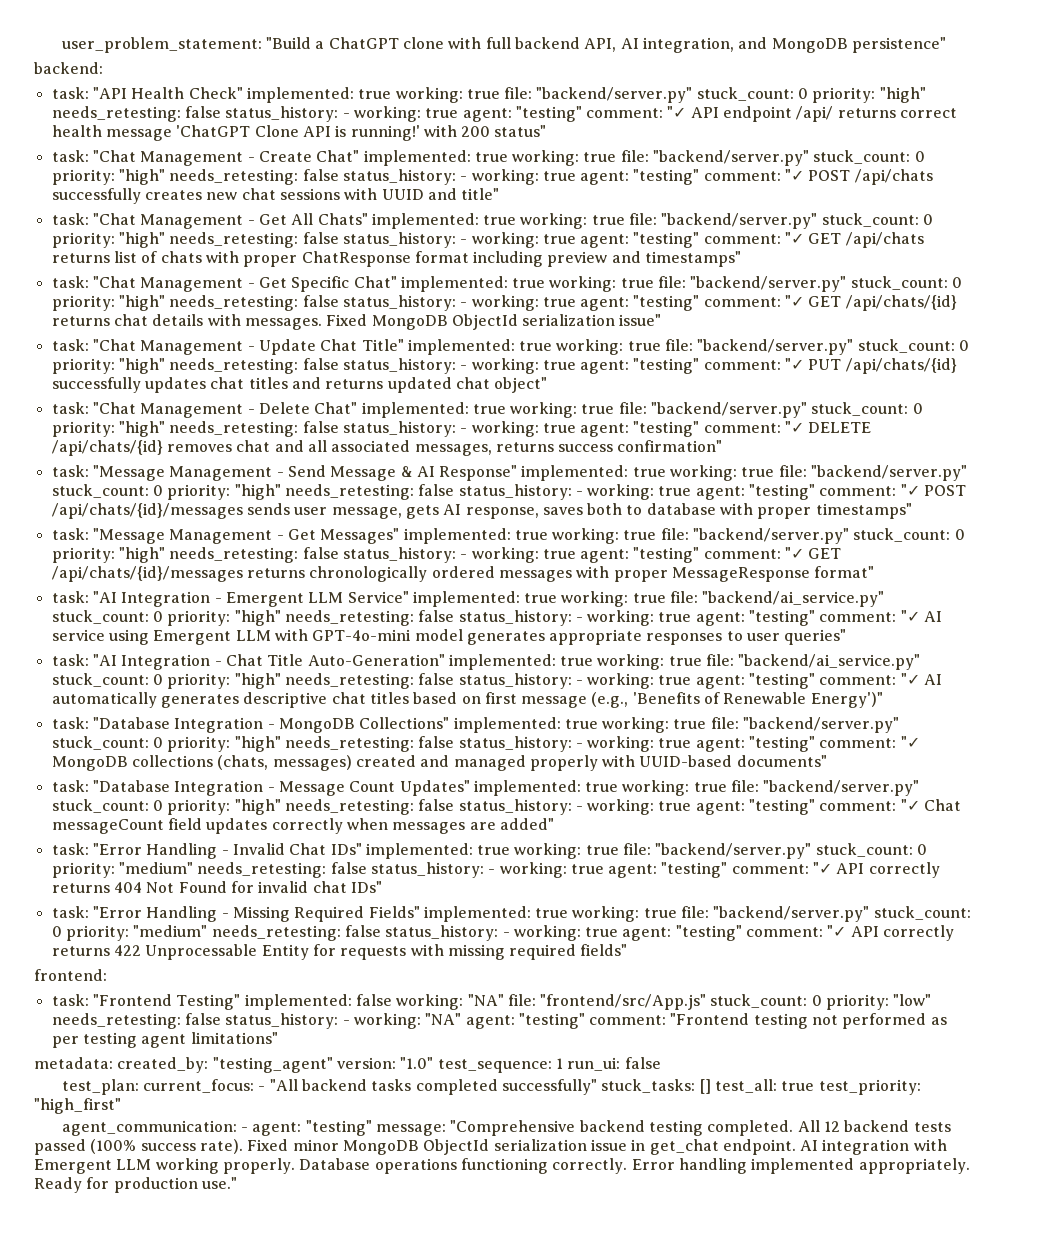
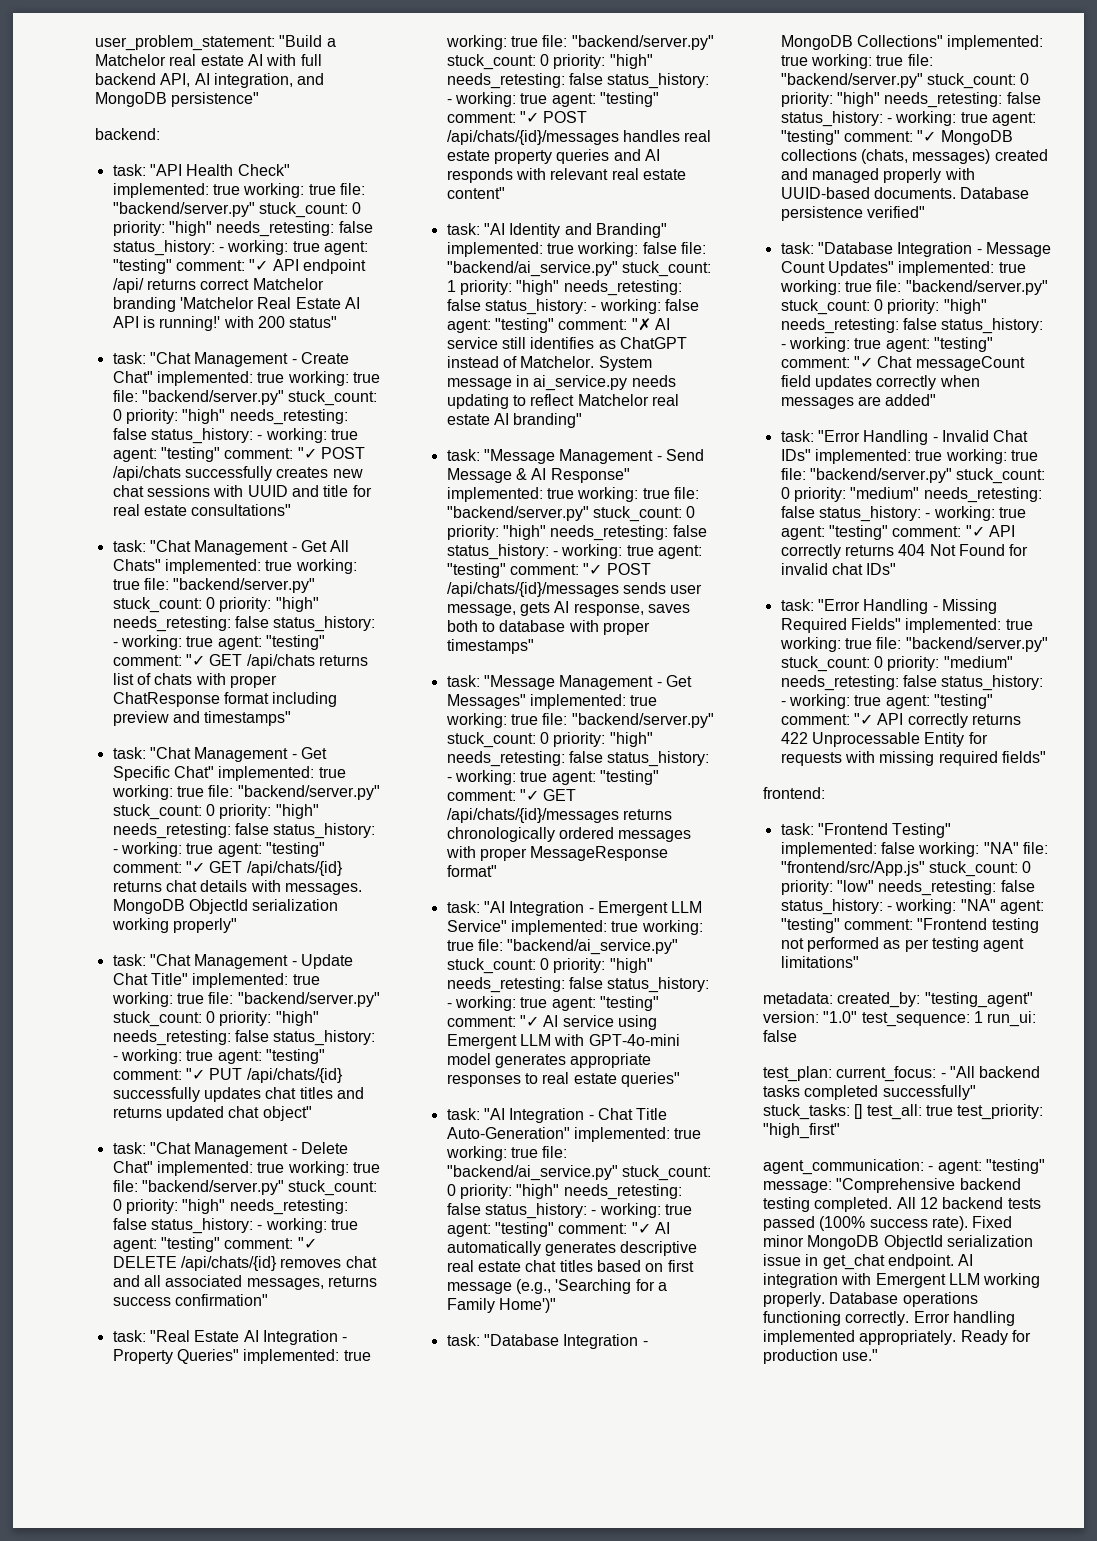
[328,37,444,49] ChatGPT clone -> [95,54,263,66] Matchelor real estate AI
[51,125,299,141] health message 'ChatGPT Clone -> [252,278,324,290] [112,297,360,312] Matchelor branding 'Matchelor Real Estate AI
[461,188,500,200] title" -> [323,485,372,497] [112,504,292,516] title for real estate consultations"
[326,314,662,330] Fixed MongoDB ObjectId serialization issue" -> [112,899,339,914] [111,918,237,933] MongoDB ObjectId serialization working properly"
(723, 446) none -> [112,1330,348,1345] [112,1349,371,1364] [445,35,714,50] [446,54,653,70] [446,73,710,89] [446,92,659,107] [446,111,588,123] [446,130,712,145] [446,149,660,164] [446,168,686,183] [446,187,505,199] [446,223,667,238] [446,242,706,257] [446,261,711,277] [446,280,682,296] [446,299,699,315] [446,318,670,333] [446,337,687,349] [446,356,652,371] [446,375,676,391] [446,394,679,409] [446,413,583,428] // task: "Real Estate AI Integration - Property Queries" implemented: true working: true file: "backend/server.py" stuck_count: 0 priority: "high" needs_retesting: false status_history: - working: true agent: "testing" comment: "✓ POST /api/chats/{id}/messages handles real estate property queries and AI responds with relevant real estate content" // task: "AI Identity and Branding" implemented: true working: false file: "backend/ai_service.py" stuck_count: 1 priority: "high" needs_retesting: false status_history: - working: false agent: "testing" comment: "✗ AI service still identifies as ChatGPT instead of Matchelor. System message in ai_service.py needs updating to reflect Matchelor real estate AI branding"
[747,633,781,641] user -> [542,1072,617,1084] real estate
(328, 700) none -> [446,1260,521,1272] real estate
[632,692,883,708] 'Benefits of Renewable Energy')" -> [555,1279,667,1294] [446,1298,556,1313] 'Searching for a Family Home')"
[736,755,827,767] documents" -> [873,187,1030,199] [780,206,925,221] documents. Database persistence verified"

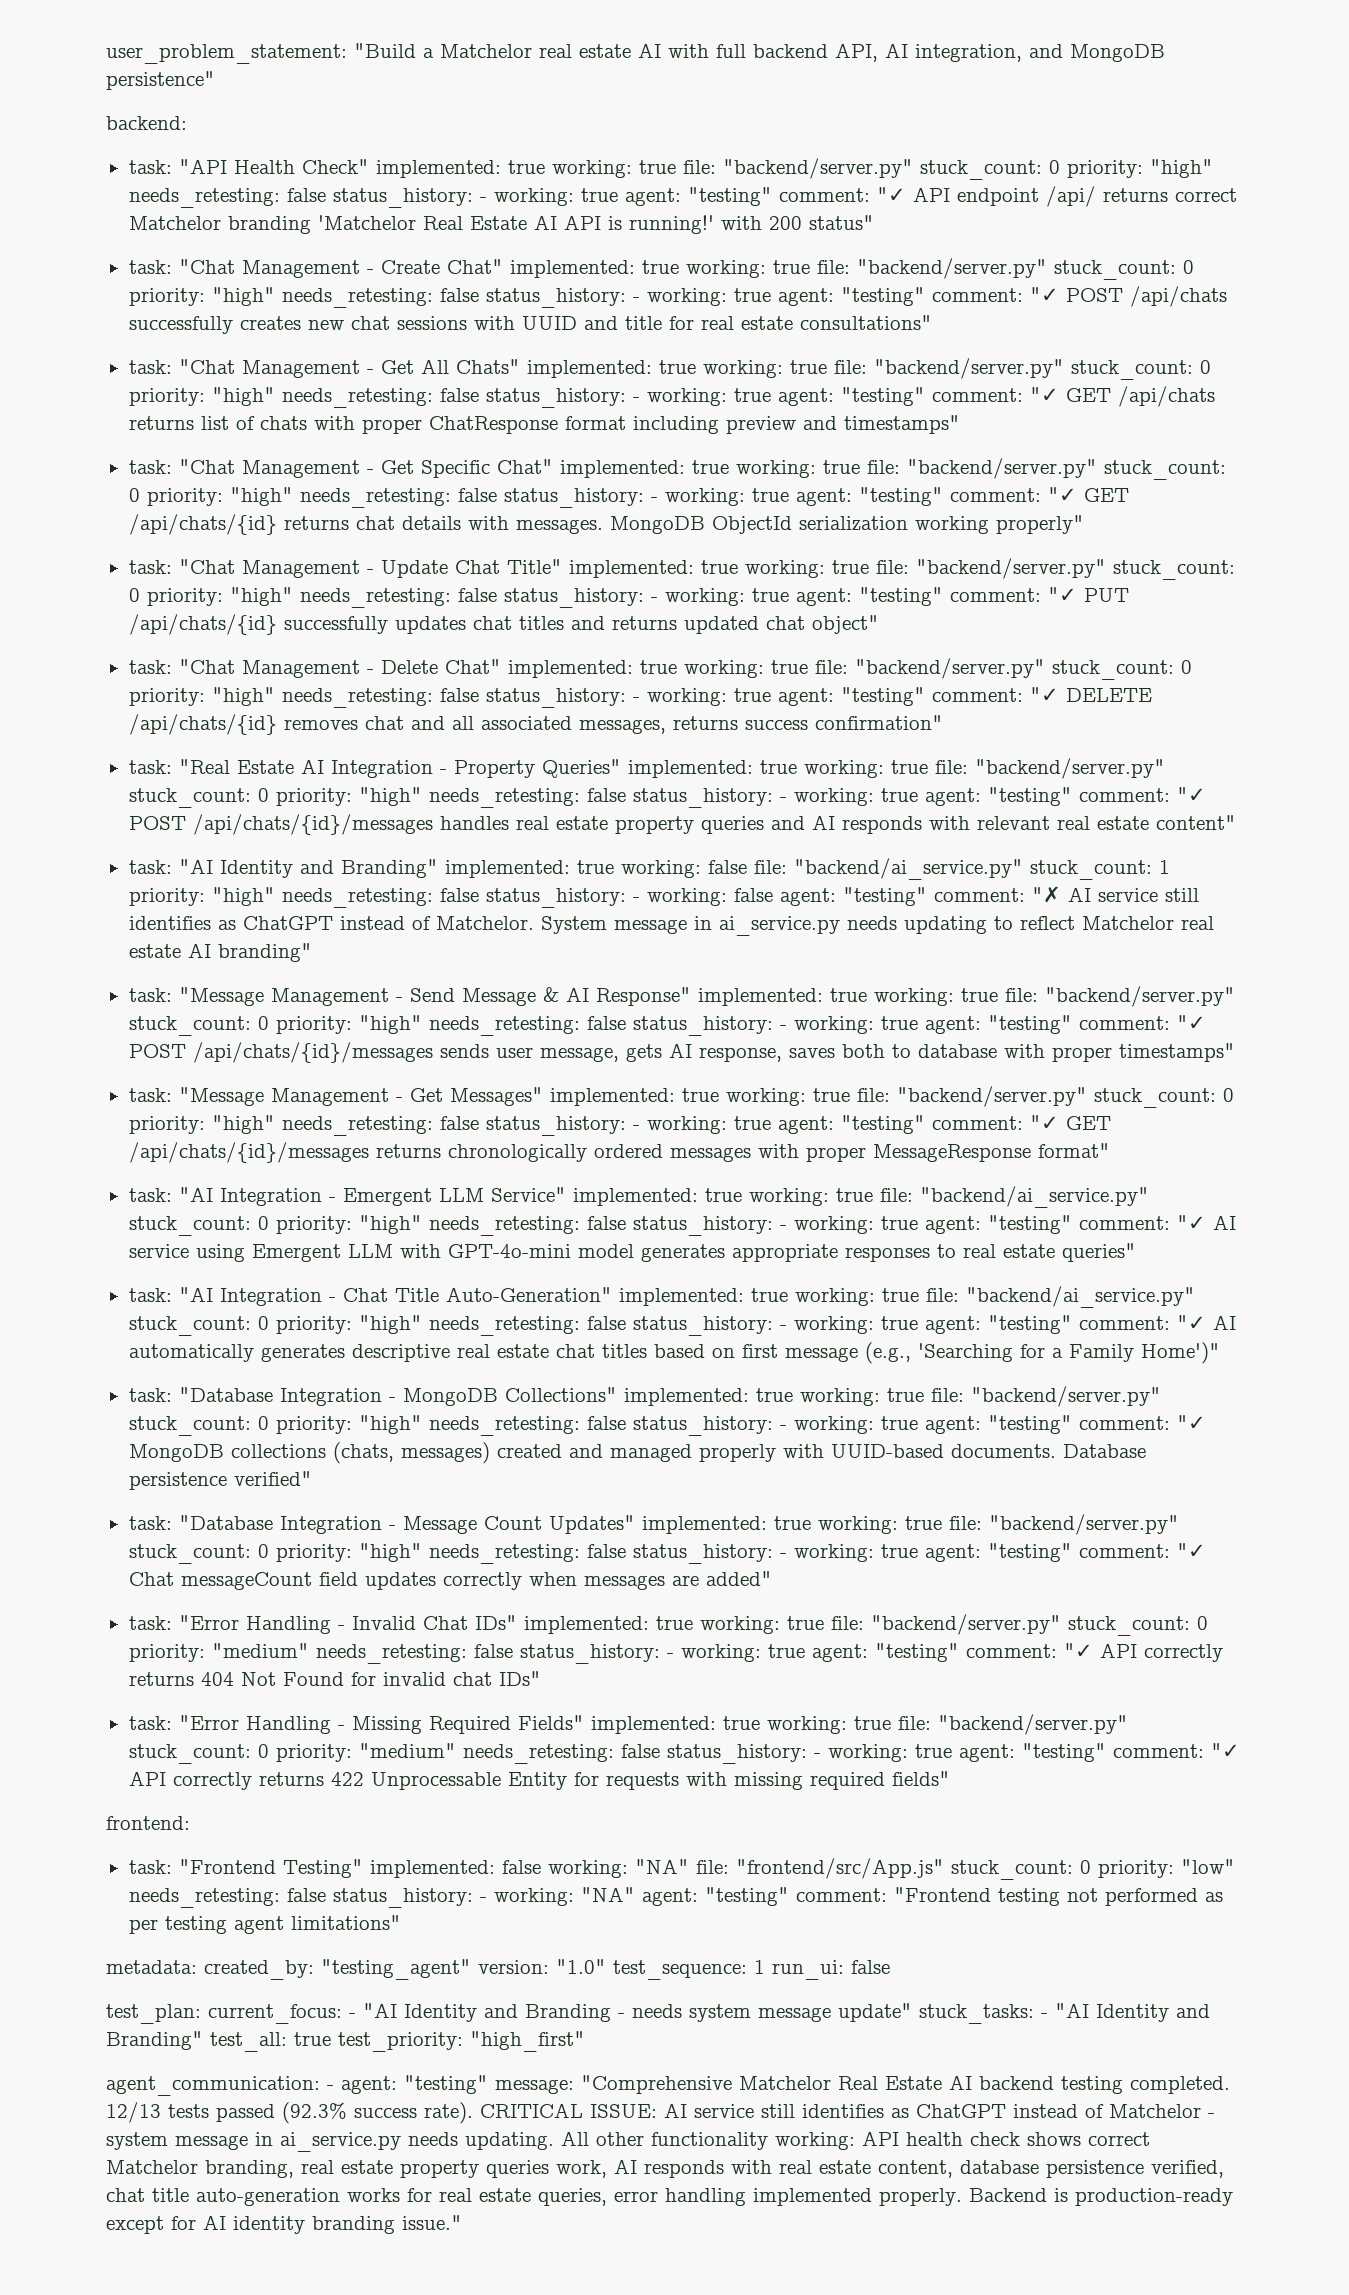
[949,1066,1041,1078] [763,1085,976,1100] [763,1104,863,1120] "All backend tasks completed successfully" stuck_tasks: [] -> [363,2003,1210,2024] [106,2031,203,2050] "AI Identity and Branding - needs system message update" stuck_tasks: - "AI Identity and Branding"
[959,1178,1021,1190] [763,1197,1004,1212] backend testing completed. All 12 backend -> [739,2075,1230,2094] [106,2102,161,2123] Matchelor Real Estate AI backend testing completed. 12/13
[819,1216,866,1231] (100% -> [282,2102,347,2124] (92.3%
[972,1216,1013,1228] [763,1235,1033,1250] [763,1254,974,1270] [763,1273,1041,1288] [763,1292,978,1307] [763,1311,1015,1326] [763,1330,1031,1345] [763,1349,879,1364] Fixed minor MongoDB ObjectId serialization issue in get_chat endpoint. AI integration with Emergent LLM working properly. Database operations functioning correctly. Error handling implemented appropriately. Ready for production use." -> [480,2103,1215,2118] [106,2131,1150,2152] [106,2159,1224,2178] [106,2188,1233,2206] [106,2215,462,2234] CRITICAL ISSUE: AI service still identifies as ChatGPT instead of Matchelor - system message in ai_service.py needs updating. All other functionality working: API health check shows correct Matchelor branding, real estate property queries work, AI responds with real estate content, database persistence verified, chat title auto-generation works for real estate queries, error handling implemented properly. Backend is production-ready except for AI identity branding issue."

